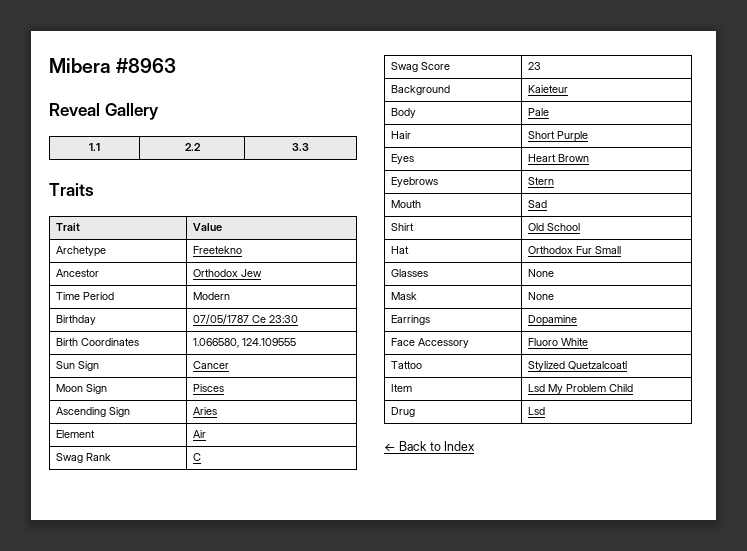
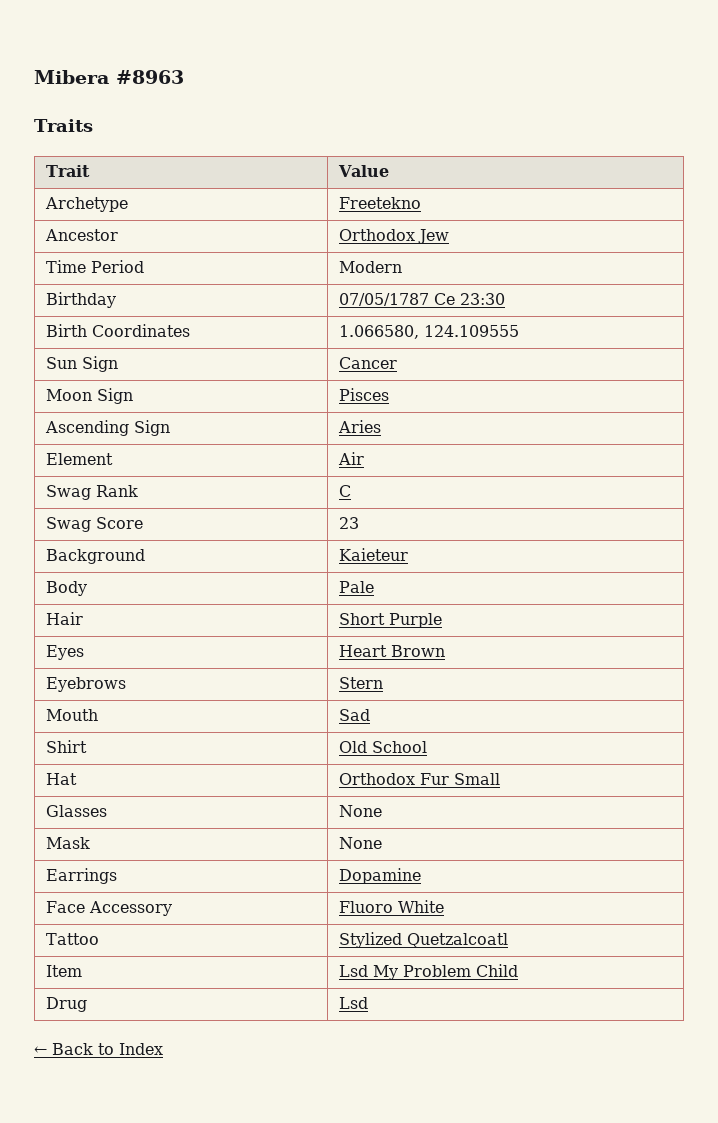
[49,103,159,120] [89,143,100,151] [184,143,201,151] [292,143,309,151] // Reveal Gallery // 1.1 | 2.2 | 3.3 -> (184, 77) none

